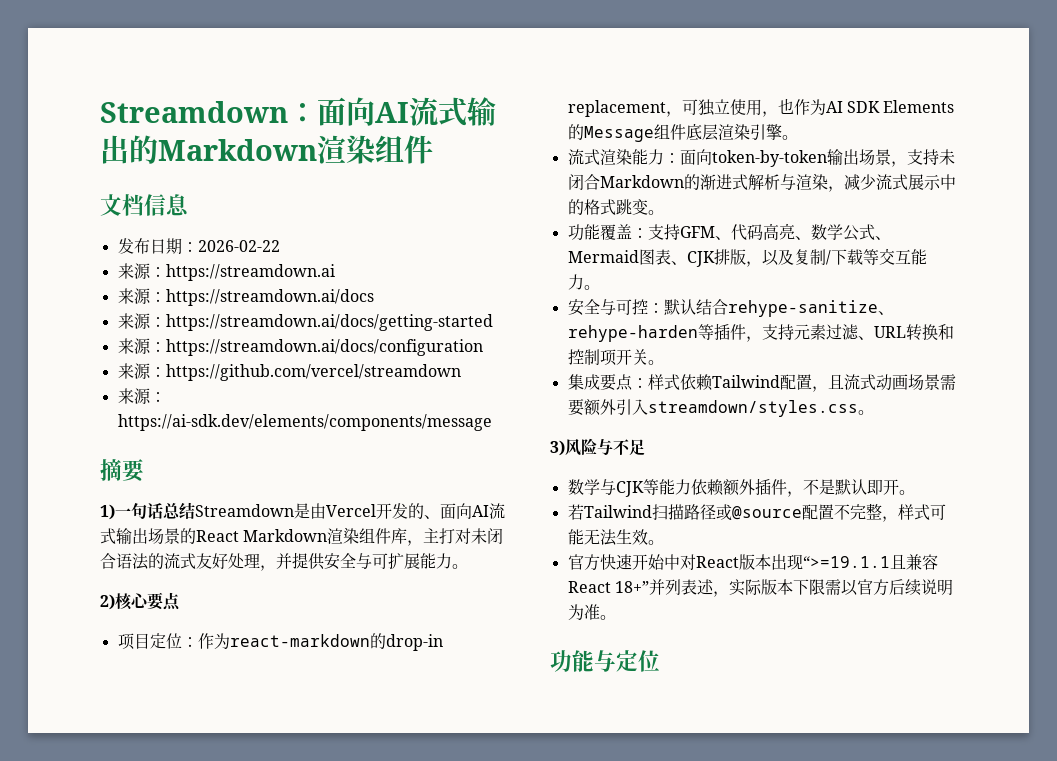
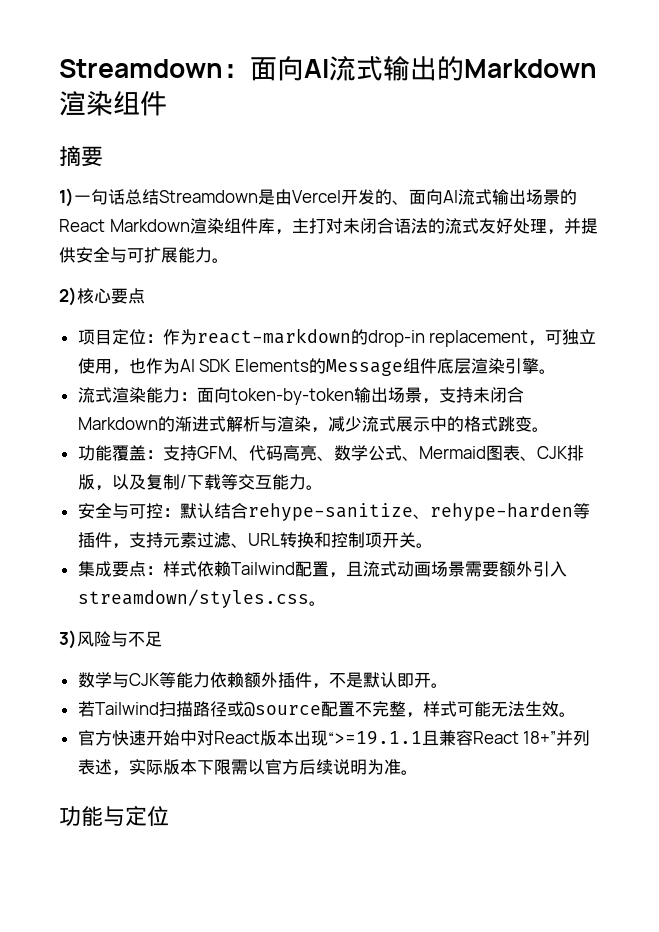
[100,194,189,216] [117,238,280,254] [117,263,335,281] [117,288,374,306] [117,313,493,331] [117,338,483,356] [117,363,461,381] [117,388,166,404] [117,414,492,431] // 文档信息 // 发布日期：2026-02-22 // 来源：https://streamdown.ai // 来源：https://streamdown.ai/docs // 来源：https://streamdown.ai/docs/getting-started // 来源：https://streamdown.ai/docs/configuration // 来源：https://github.com/vercel/streamdown // 来源：https://ai-sdk.dev/elements/components/message -> (167, 103) none

